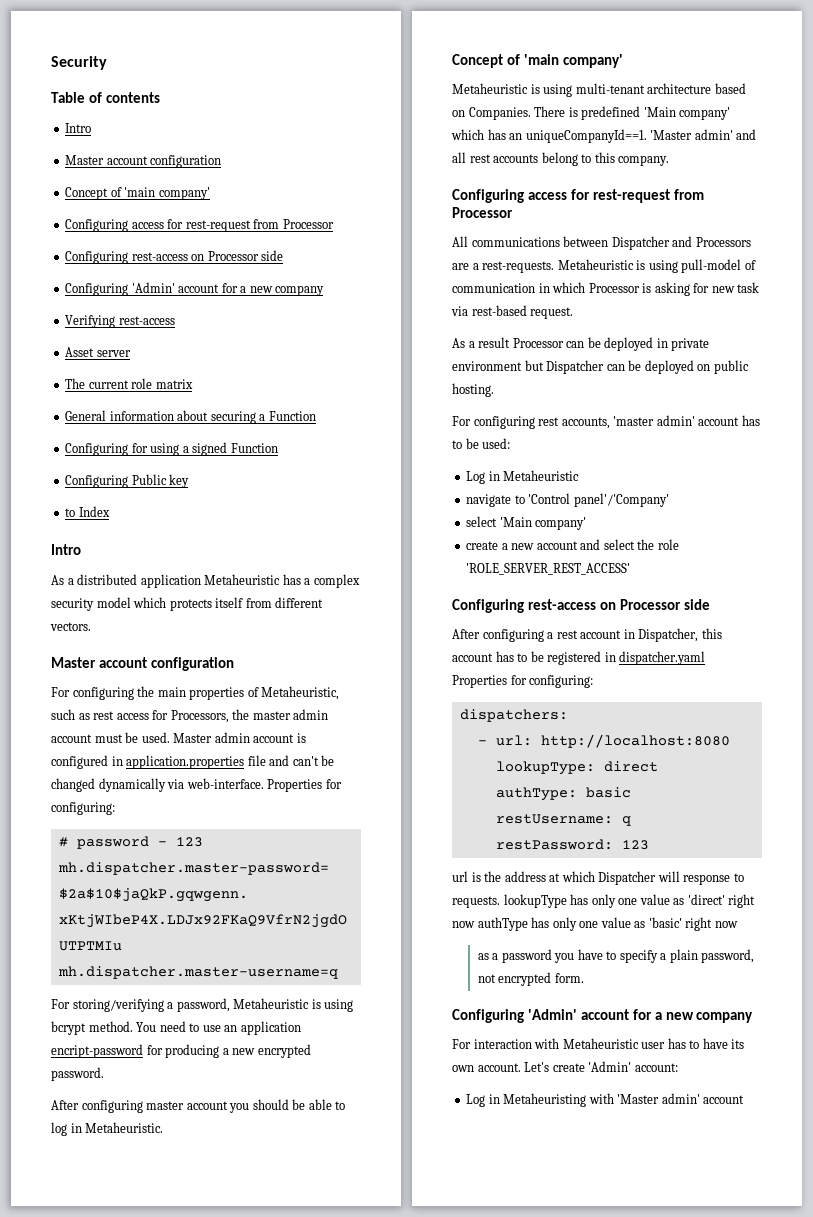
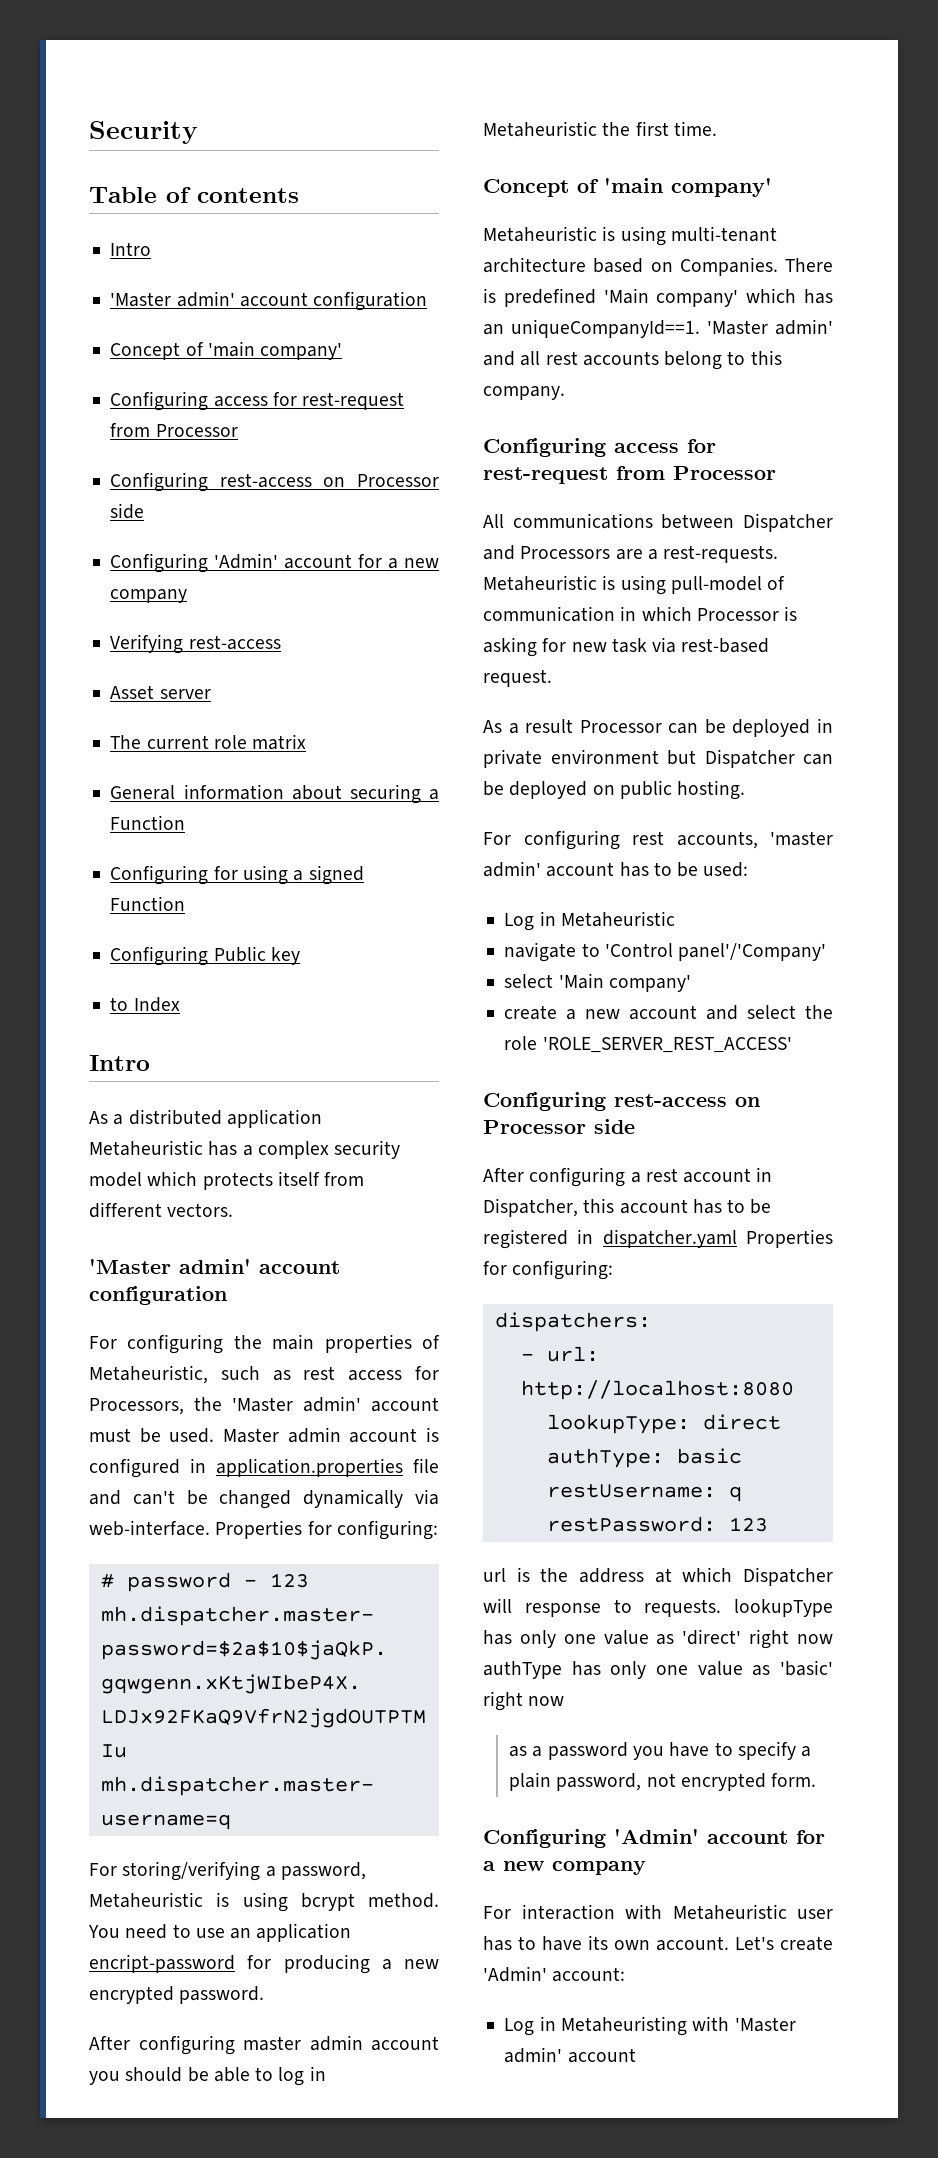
[65,155,105,165] Master -> [110,291,235,307] 'Master admin'
[51,657,96,668] Master -> [89,1259,251,1274] 'Master admin'
[252,709,329,720] master admin -> [232,1396,361,1412] 'Master admin'
(185, 1105) none -> [309,2035,363,2051] admin
[85,1122,164,1133] Metaheuristic. -> [483,121,717,137] Metaheuristic the first time.

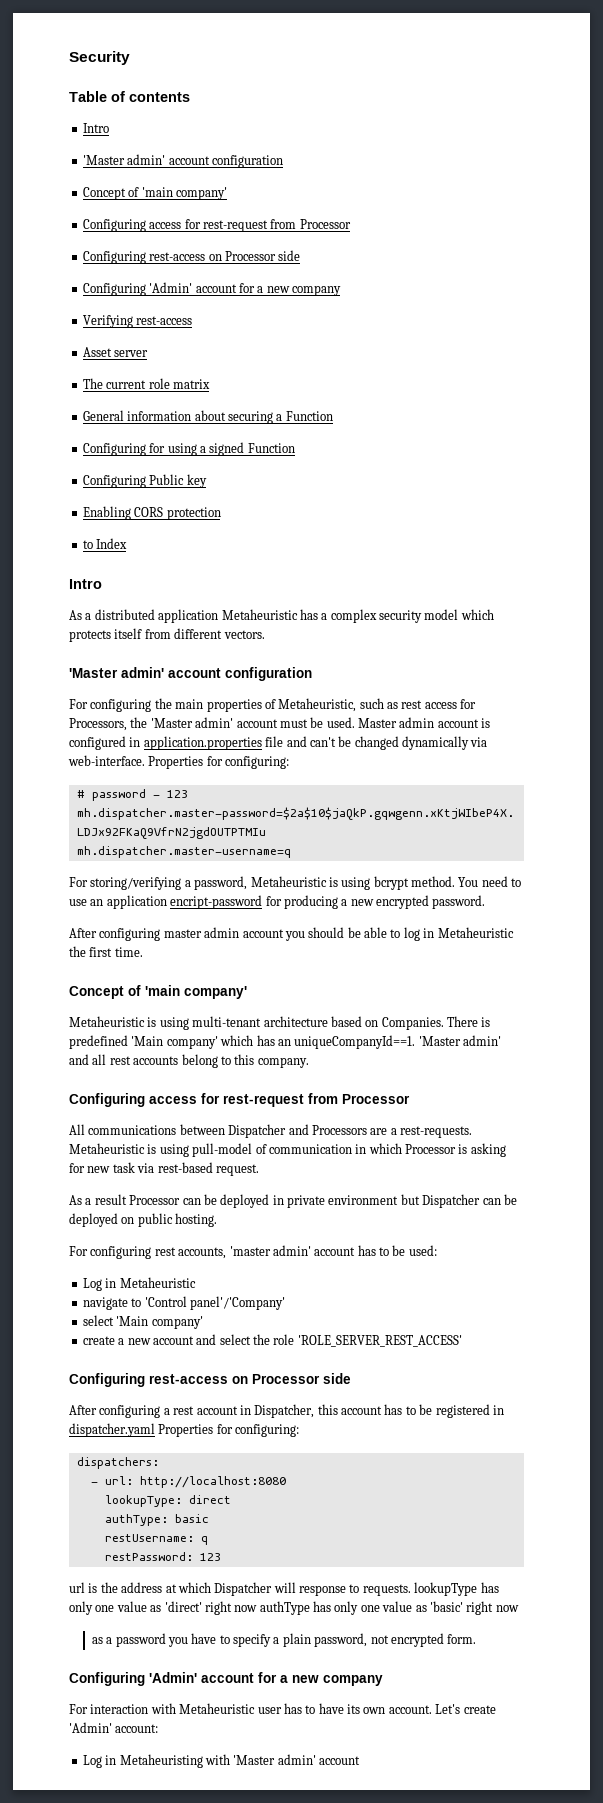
(300, 956) none -> [82,506,221,520] // Enabling CORS protection

